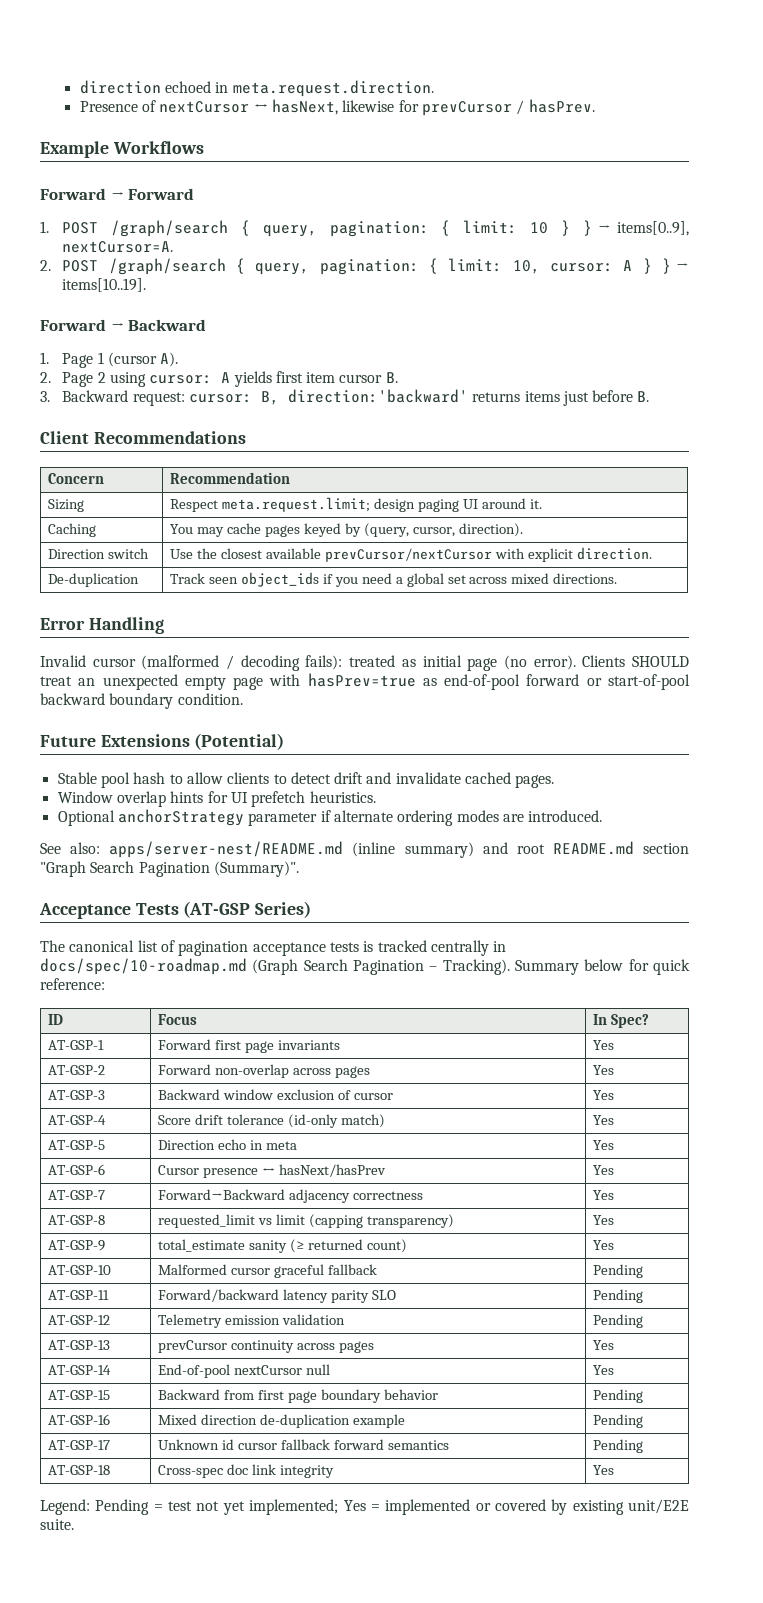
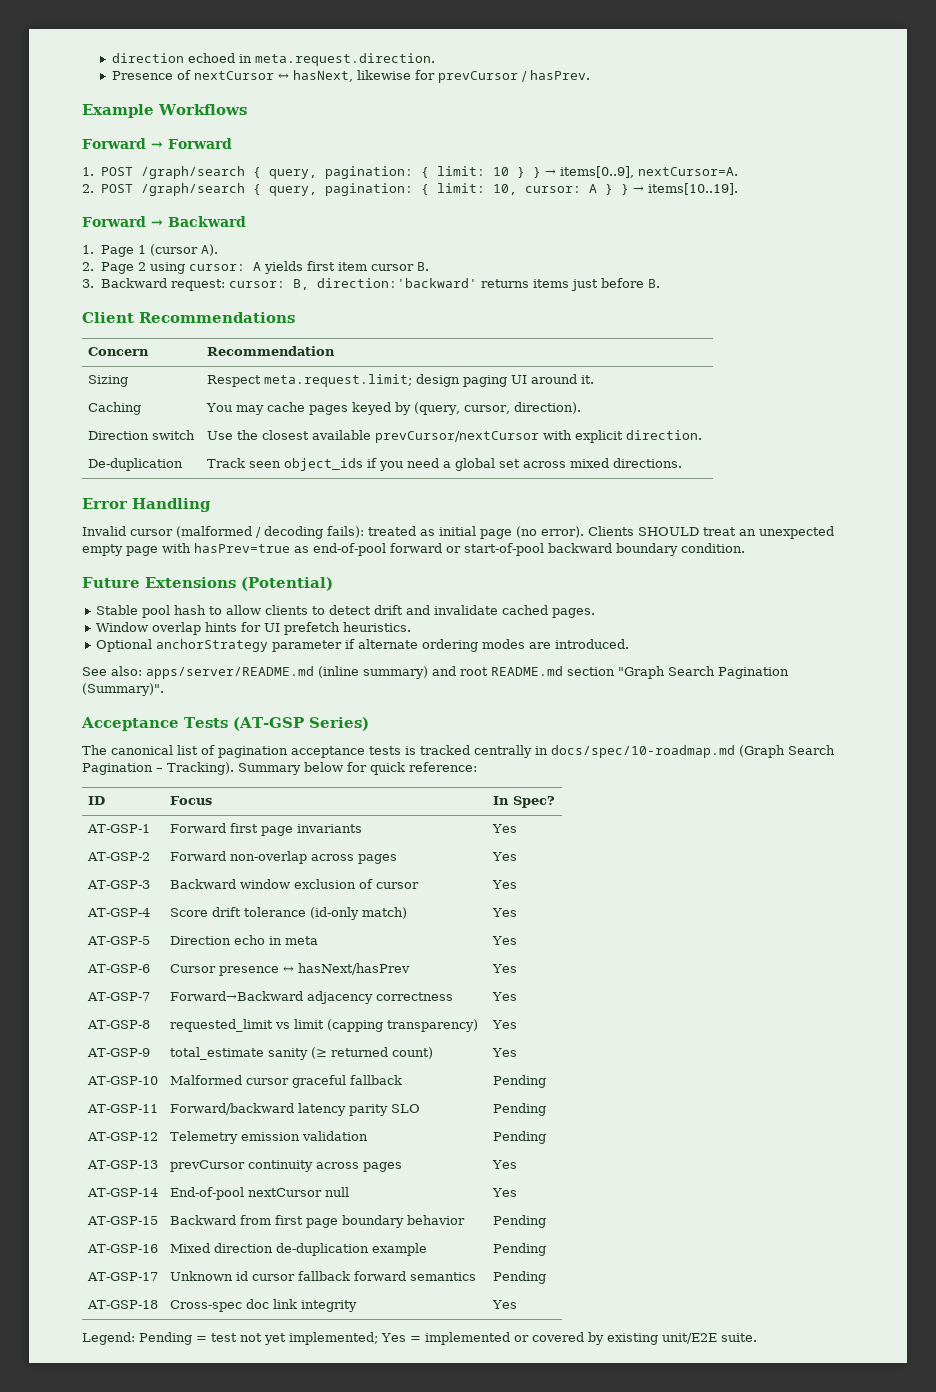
[109,841,344,858] apps/server-nest/README.md -> [146,666,314,679] apps/server/README.md

